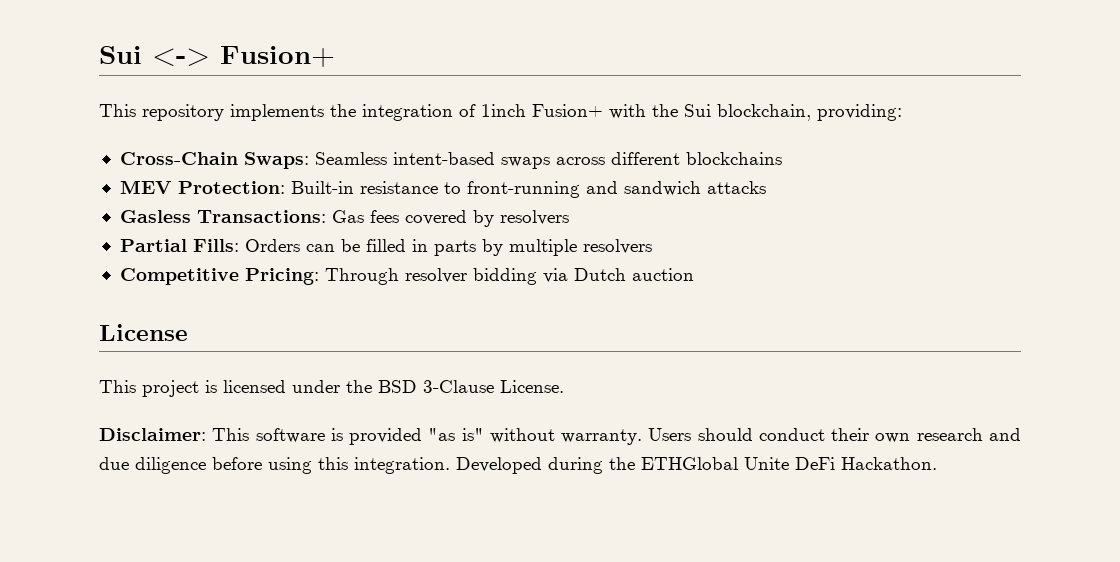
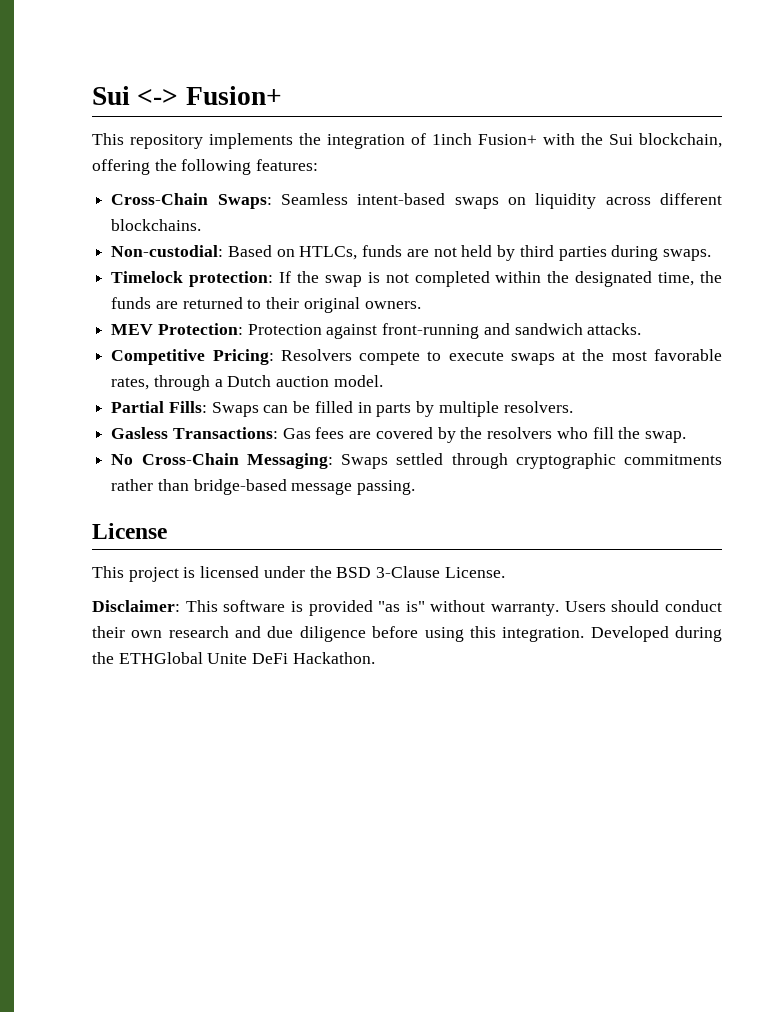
[817,104,902,121] providing: -> [92,159,319,175] offering the following features:
[555,152,782,165] [119,180,766,198] [119,210,569,227] across different blockchains // MEV Protection: Built-in resistance to front-running and sandwich attacks // Gasless Transactions: Gas fees covered by resolvers -> [507,193,722,209] [111,219,202,231] [111,245,711,261] [111,271,722,287] [111,297,421,313] [111,323,642,339] [111,349,722,365] [111,375,383,391] on liquidity across different blockchains. // Non-custodial: Based on HTLCs, funds are not held by third parties during swaps. // Timelock protection: If the swap is not completed within the designated time, the funds are returned to their original owners. // MEV Protection: Protection against front-running and sandwich attacks. // Competitive Pricing: Resolvers compete to execute swaps at the most favorable rates, through a Dutch auction model.
[244,239,300,252] Orders -> [211,402,259,417] Swaps
[582,239,652,254] [119,268,694,285] resolvers // Competitive Pricing: Through resolver bidding via Dutch auction -> [503,401,573,413] [111,427,686,443] [111,453,722,469] [111,479,416,495] resolvers. // Gasless Transactions: Gas fees are covered by the resolvers who fill the swap. // No Cross-Chain Messaging: Swaps settled through cryptographic commitments rather than bridge-based message passing.

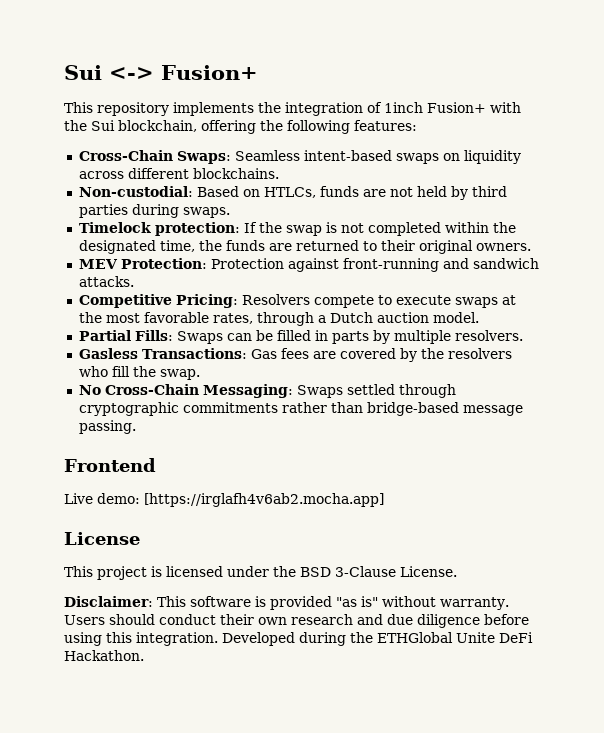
(416, 487) none -> [64,458,156,472] [64,493,384,507] // Frontend // Live demo: [https://irglafh4v6ab2.mocha.app]

